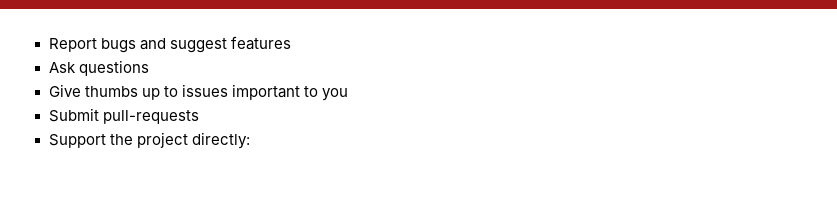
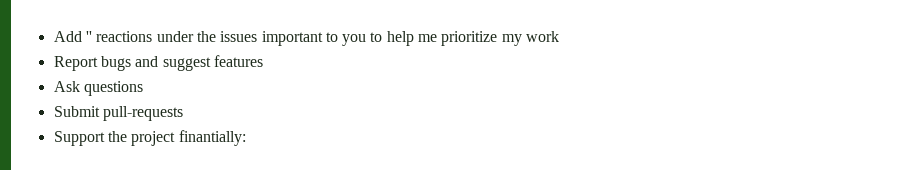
(48, 45) none -> [53,31,560,46] Add '' reactions under the issues important to you to help me prioritize my work //
[48,84,348,101] // Give thumbs up to issues important to you -> (143, 88) none
[191,132,250,149] directly: -> [178,130,246,146] finantially:

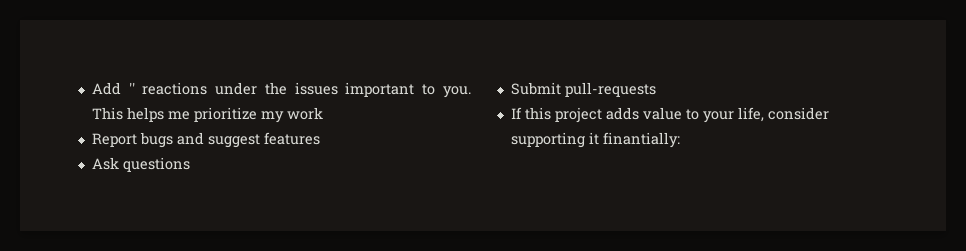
[342,31,414,46] you to help -> [443,86,472,98] [91,107,164,122] you. This helps
[53,131,176,146] Support the project -> [510,107,829,123] [510,132,599,148] If this project adds value to your life, consider supporting it

